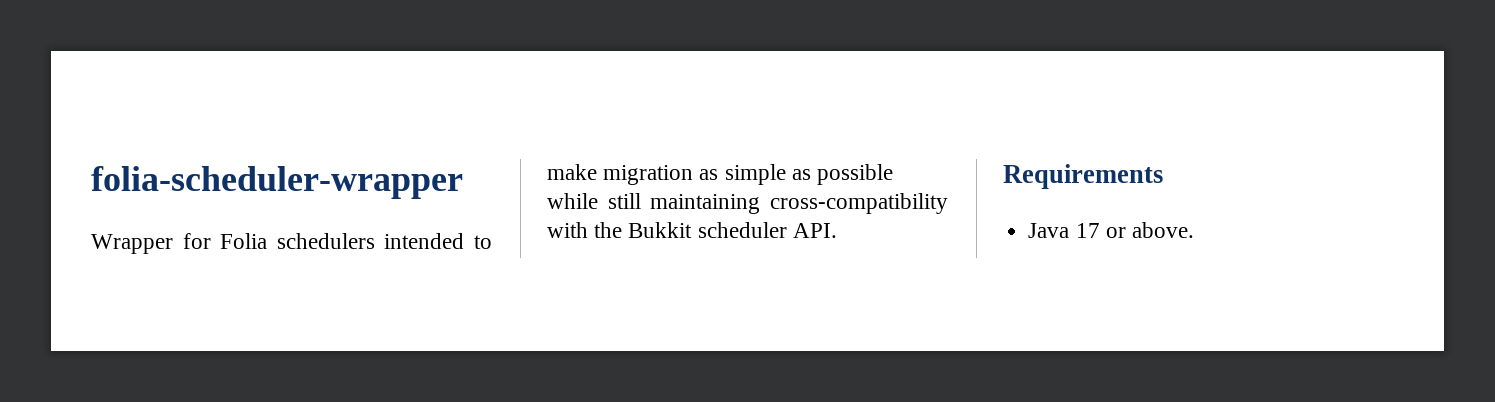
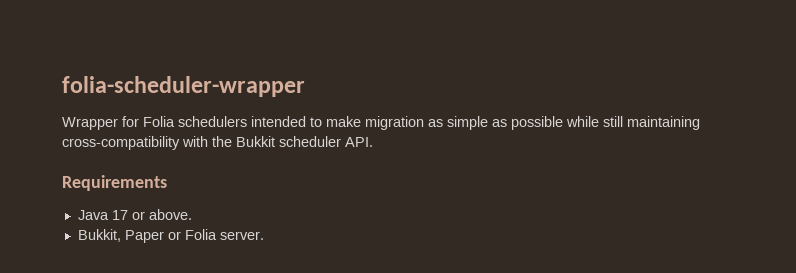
(1194, 230) none -> [77,229,264,243] // Bukkit, Paper or Folia server.

